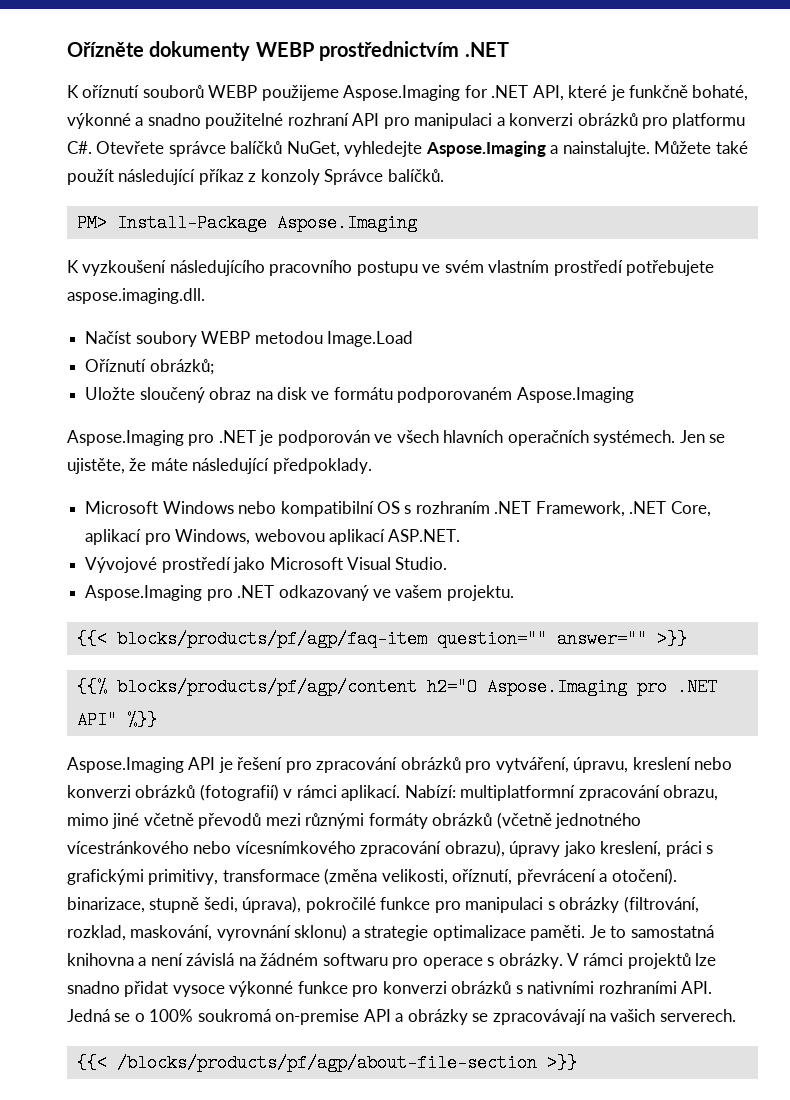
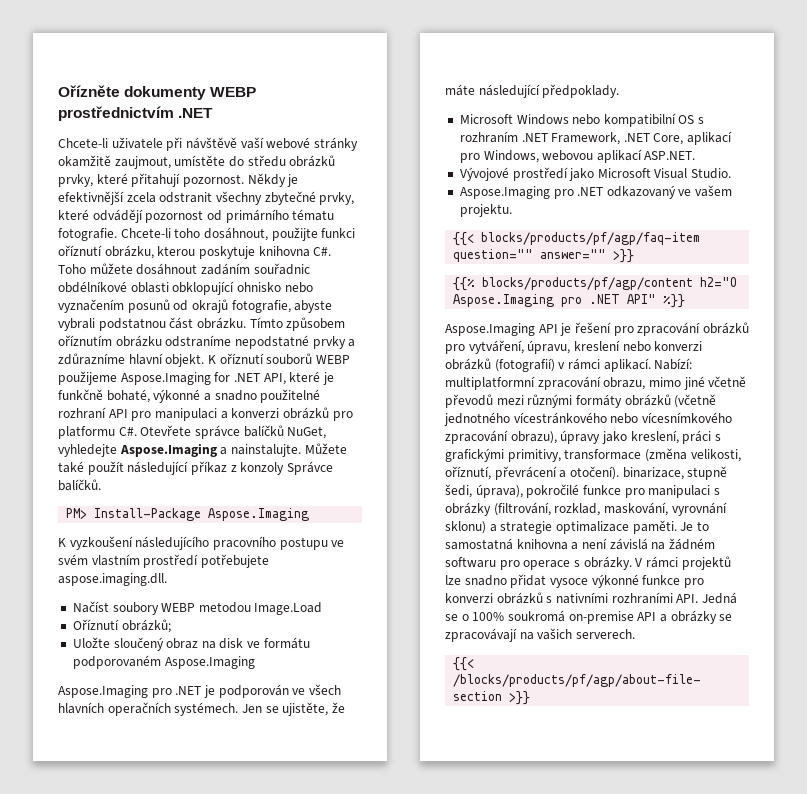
(509, 49) none -> [58,137,358,151] [58,155,336,169] [58,173,299,187] [58,191,355,205] [58,209,335,223] [58,227,356,241] [58,245,332,259] [58,263,310,275] [58,281,313,295] [58,299,333,313] [58,317,346,331] [58,335,356,349] [58,353,205,367] Chcete-li uživatele při návštěvě vaší webové stránky okamžitě zaujmout, umístěte do středu obrázků prvky, které přitahují pozornost. Někdy je efektivnější zcela odstranit všechny zbytečné prvky, které odvádějí pozornost od primárního tématu fotografie. Chcete-li toho dosáhnout, použijte funkci oříznutí obrázku, kterou poskytuje knihovna C#. Toho můžete dosáhnout zadáním souřadnic obdélníkové oblasti obklopující ohnisko nebo vyznačením posunů od okrajů fotografie, abyste vybrali podstatnou část obrázku. Tímto způsobem oříznutím obrázku odstraníme nepodstatné prvky a zdůrazníme hlavní objekt.

